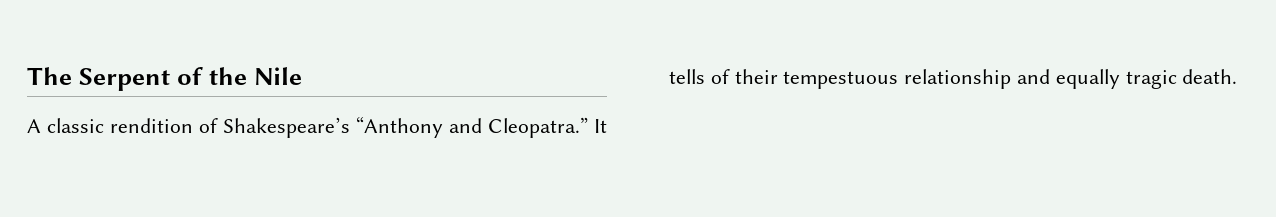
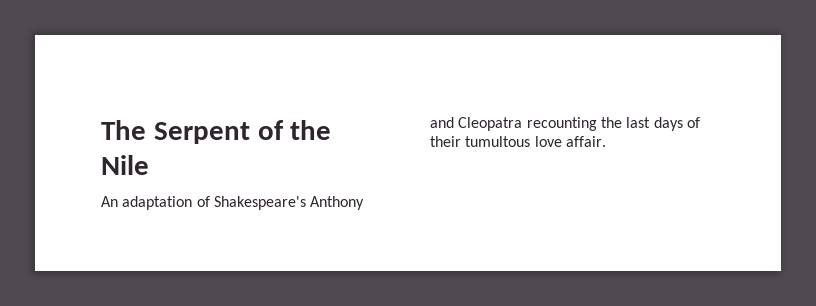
[27,116,607,138] [669,69,1238,89] A classic rendition of Shakespeare’s “Anthony and Cleopatra.” It tells of their tempestuous relationship and equally tragic death. -> [101,196,365,210] [430,117,700,131] [430,136,606,147] An adaptation of Shakespeare's Anthony and Cleopatra recounting the last days of their tumultous love affair.

